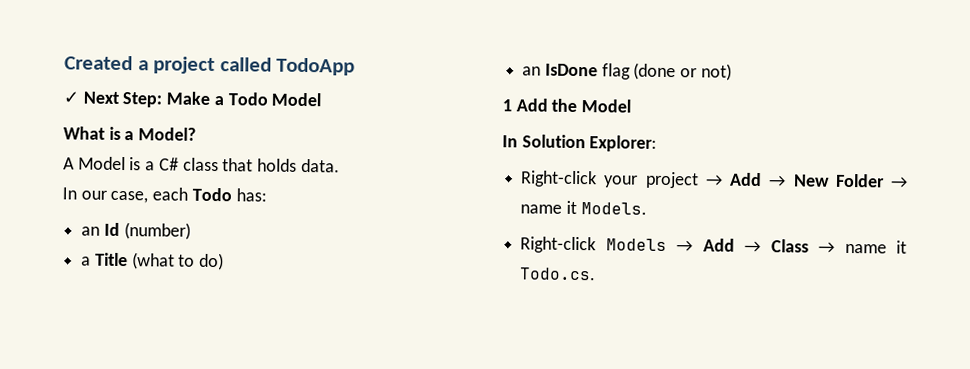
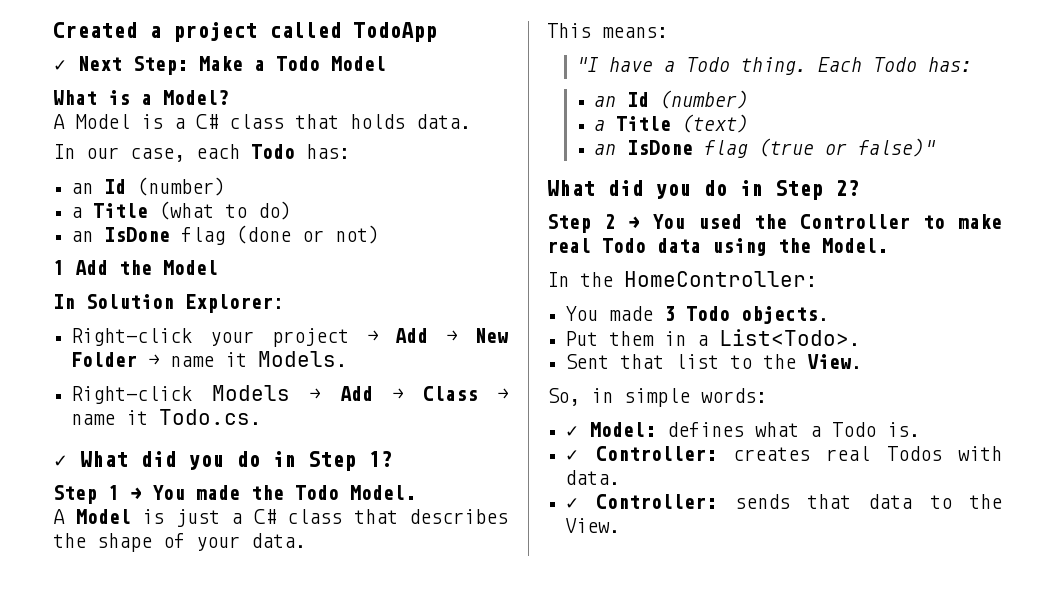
(597, 274) none -> [53,451,392,471] [53,485,416,504] [53,509,508,527] [53,533,306,552] [547,23,668,38] [575,57,972,75] [594,90,749,109] [594,114,749,133] [594,138,937,158] [547,180,859,200] [547,214,1002,233] [547,238,888,256] [547,271,817,287] [565,306,830,324] [565,329,861,346] [565,354,863,369] [547,388,767,407] [565,422,921,437] [565,446,1002,461] [565,470,621,485] [565,494,1002,509] [565,518,621,533] // ✓ What did you do in Step 1? // Step 1 → You made the Todo Model. // A Model is just a C# class that describes the shape of your data. // This means: // "I have a Todo thing. Each Todo has: // an Id (number) // a Title (text) // an IsDone flag (true or false)" // What did you do in Step 2? // Step 2 → You used the Controller to make real Todo data using the Model. // In the HomeController: // You made 3 Todo objects. // Put them in a List<Todo>. // Sent that list to the View. // So, in simple words: // ✓ Model: defines what a Todo is. // ✓ Controller: creates real Todos with data. // ✓ Controller: sends that data to the View.

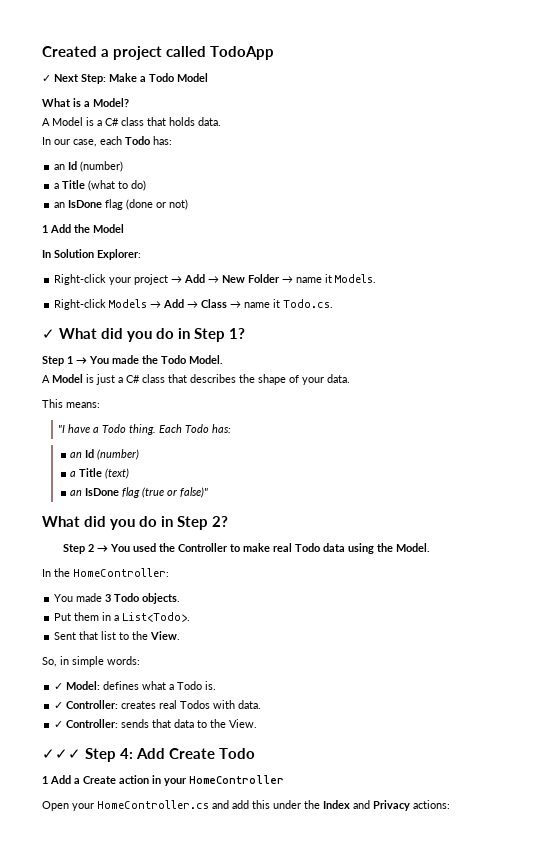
(621, 525) none -> [42,748,256,762] [42,775,284,786] [42,800,450,811] // ✓✓✓ Step 4: Add Create Todo // 1 Add a Create action in your HomeController // Open your HomeController.cs and add this under the Index and Privacy actions:

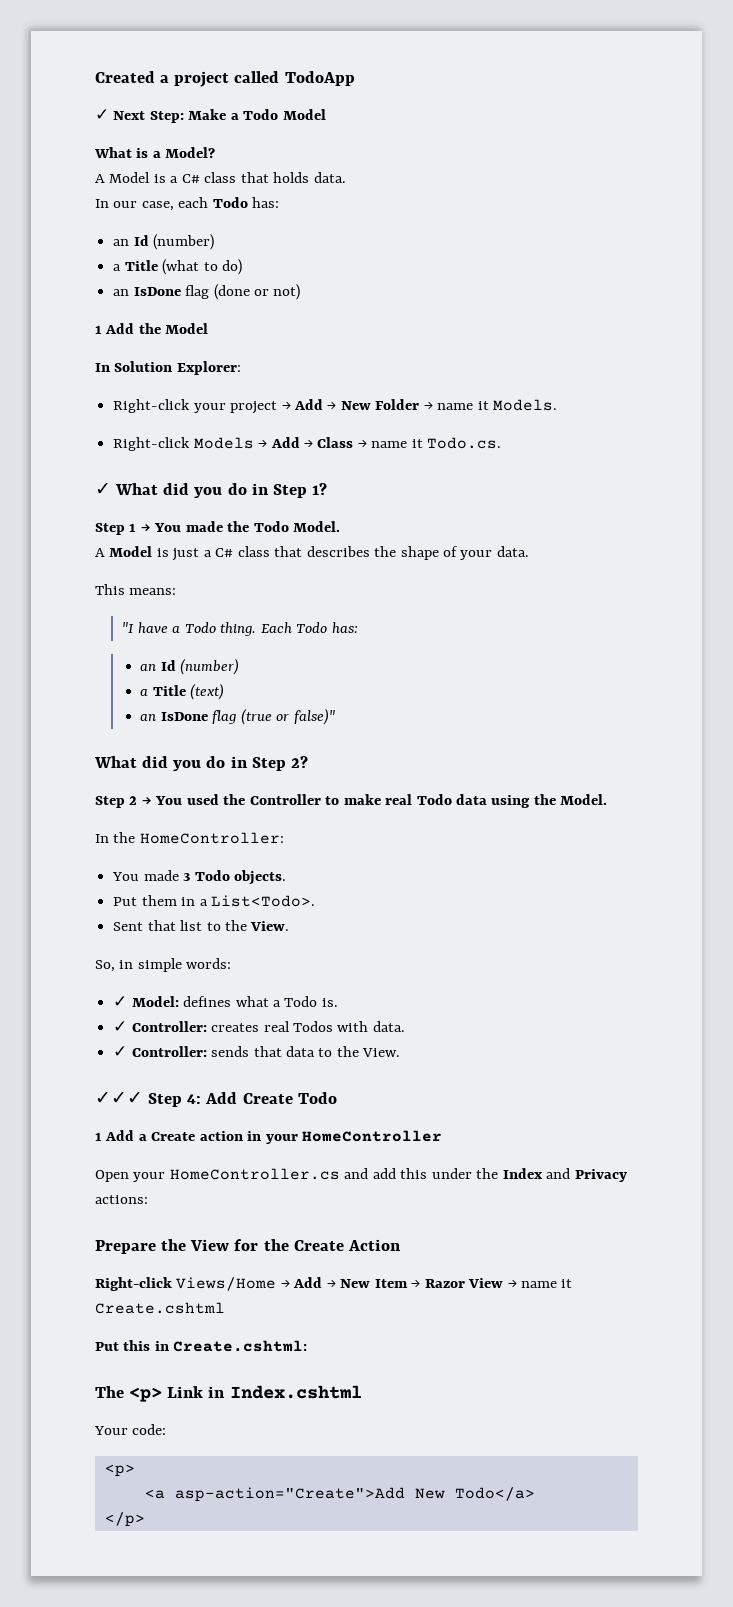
(450, 804) none -> [95,1239,401,1254] [95,1277,573,1291] [95,1302,225,1314] [95,1340,308,1352] [95,1385,362,1402] [94,1424,167,1435] [104,1464,135,1477] [144,1487,535,1502] [104,1512,145,1527] // Prepare the View for the Create Action // Right-click Views/Home → Add → New Item → Razor View → name it Create.cshtml // Put this in Create.cshtml: // The <p> Link in Index.cshtml // Your code: // <p> // <a asp-action="Create">Add New Todo</a> // </p>

